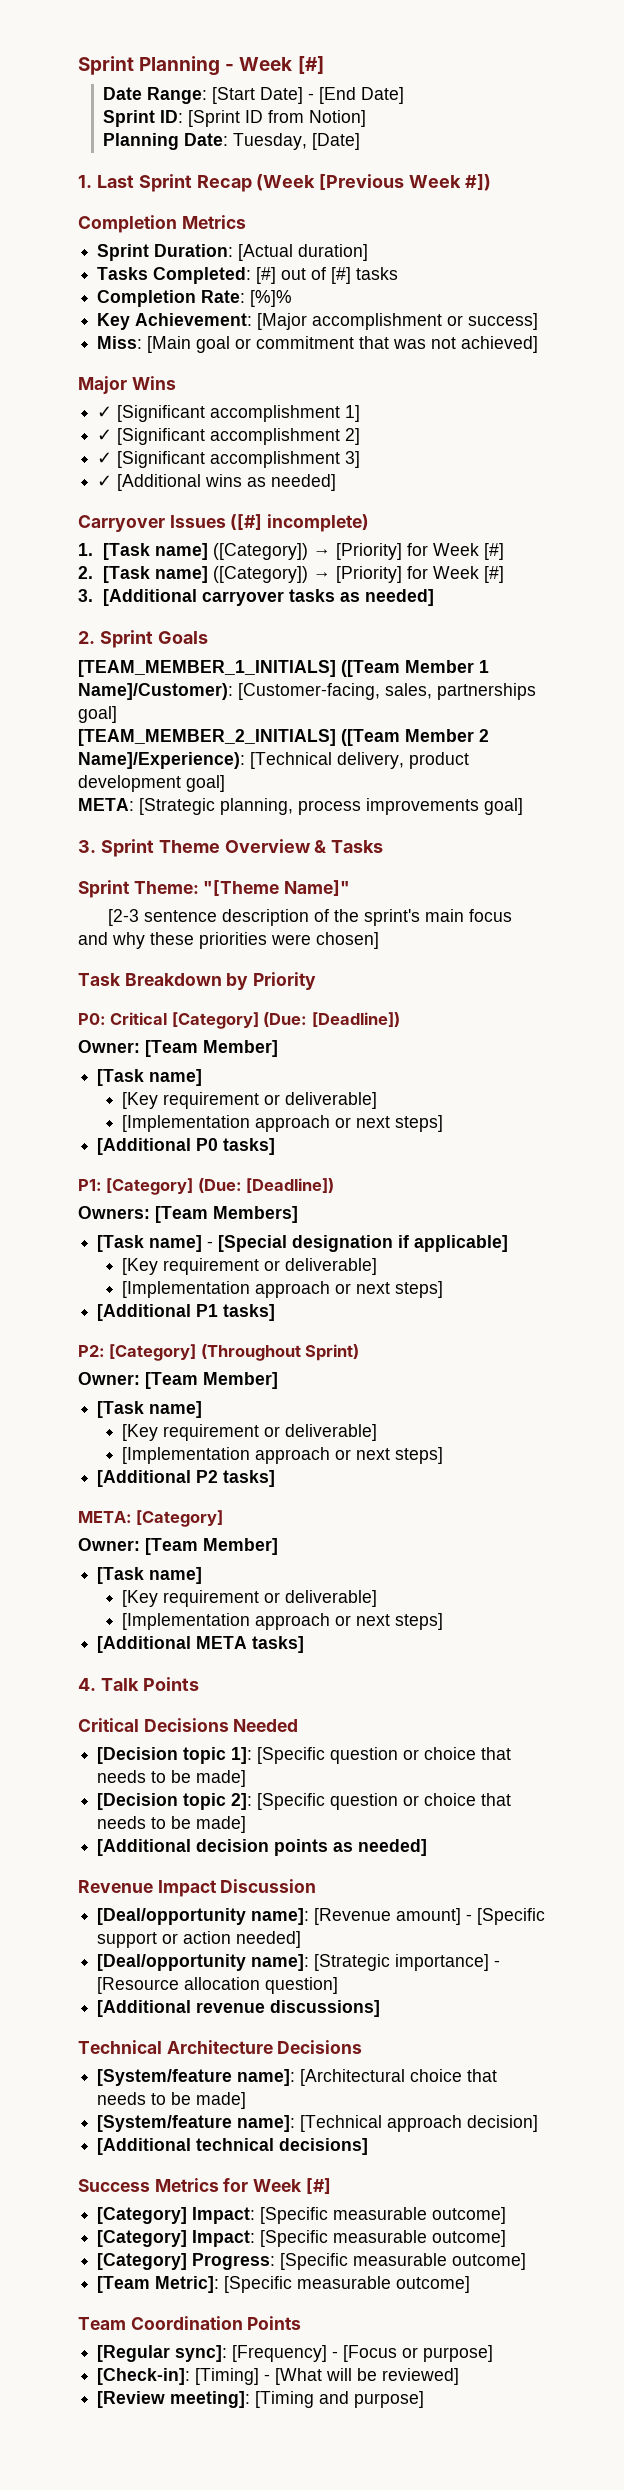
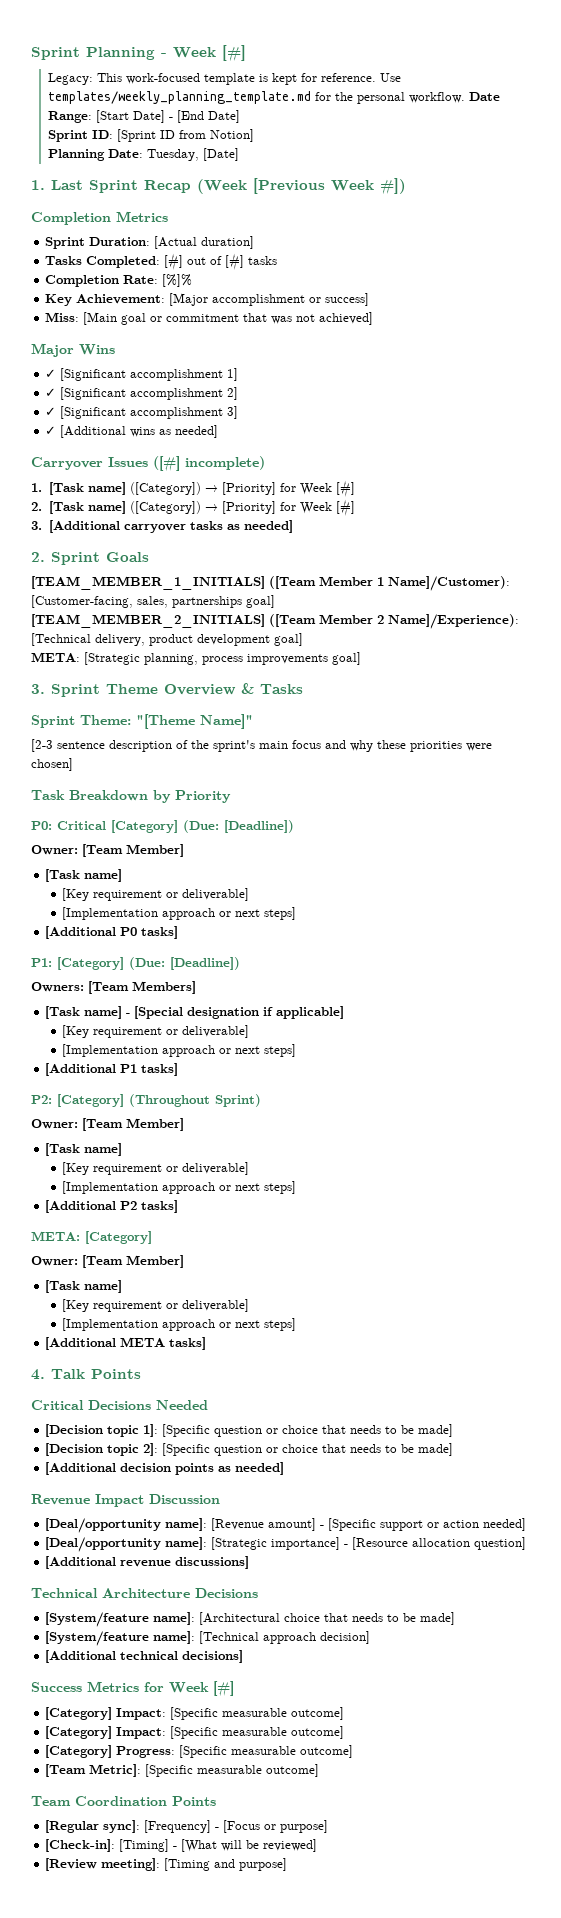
(324, 65) none -> [48,73,402,85] [48,91,466,104] Legacy: This work-focused template is kept for reference. Use templates/weekly_planning_template.md for the personal workflow.

